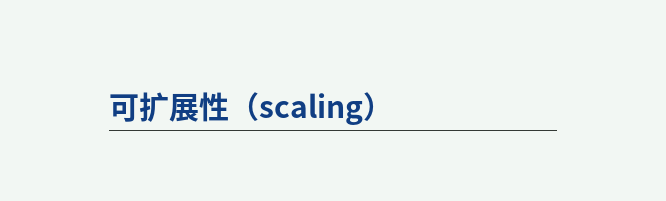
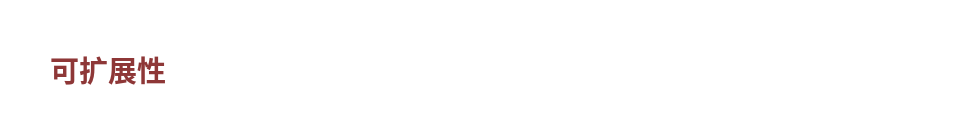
[229,92,393,125] （scaling） -> (166, 70) none

